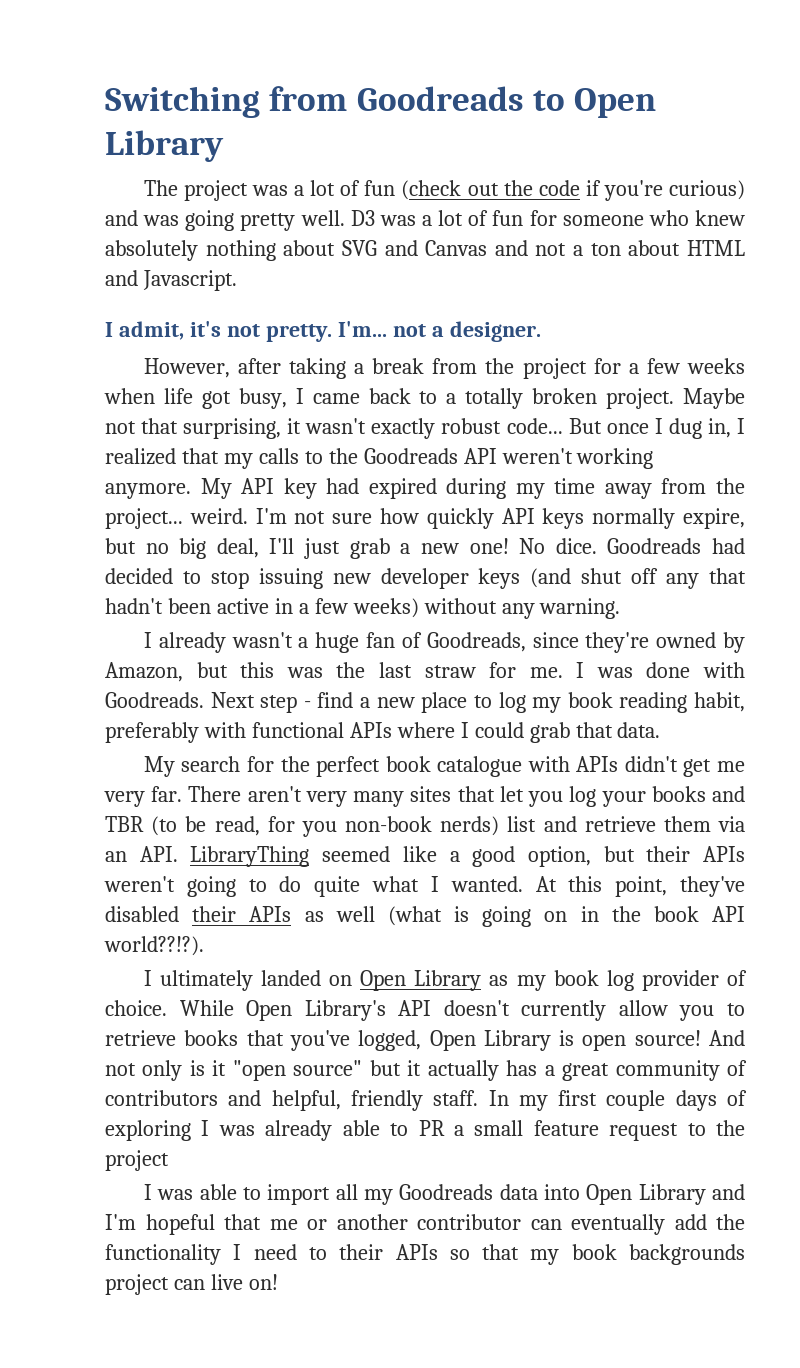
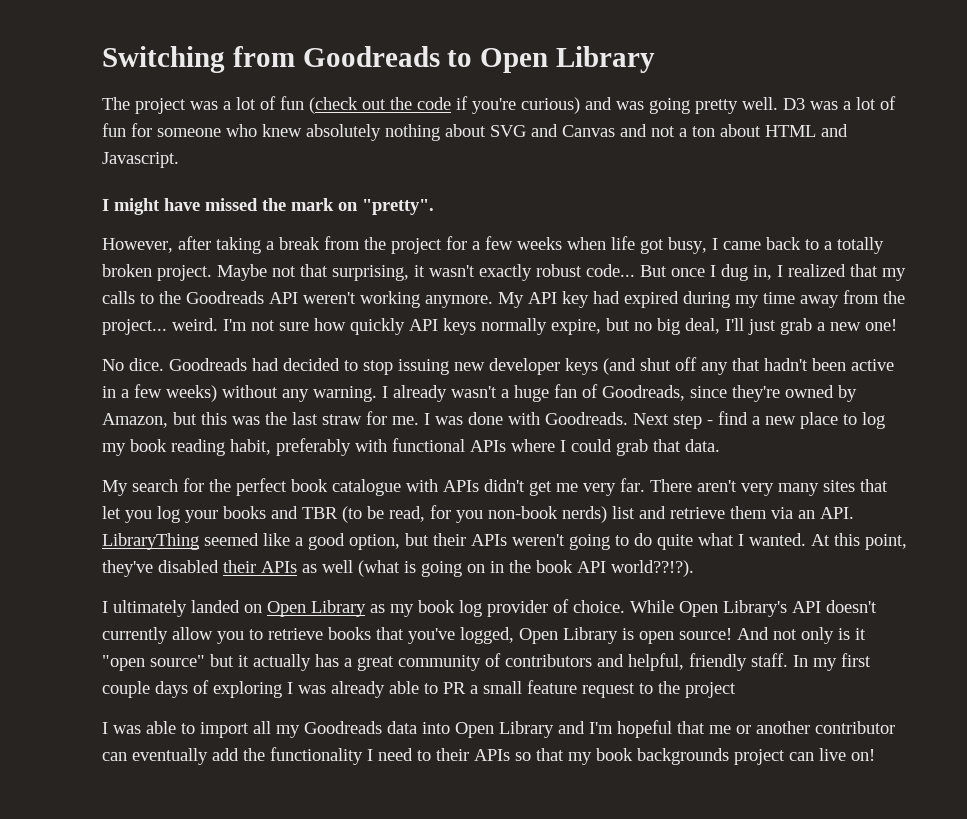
[118,321,541,342] admit, it's not pretty. I'm... not a designer. -> [114,198,434,215] might have missed the mark on "pretty".
(509, 546) none -> (897, 325) //
(621, 608) // -> (377, 394) none

